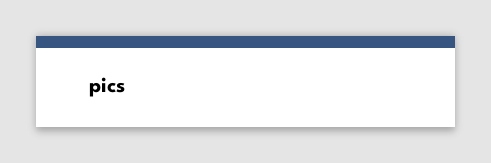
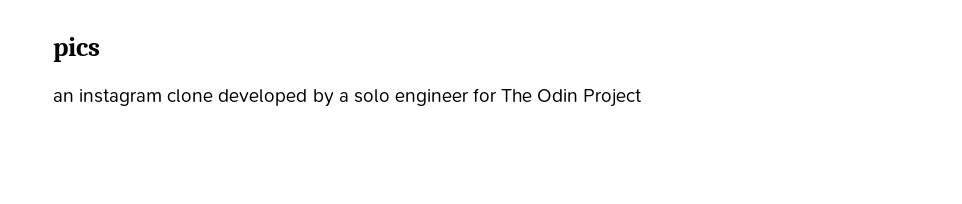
(125, 87) none -> [53,88,643,107] // an instagram clone developed by a solo engineer for The Odin Project

